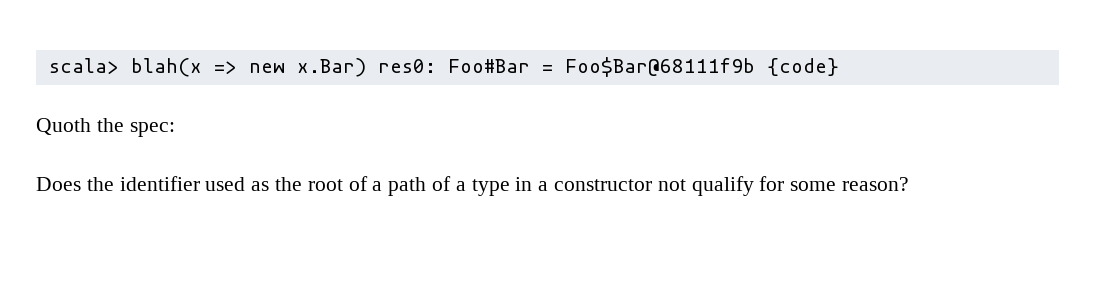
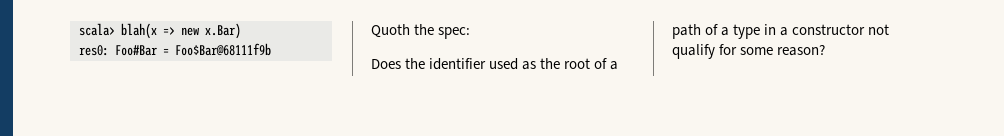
(366, 67) none -> (241, 31) //
[766,58,839,76] {code} -> (271, 49) none

